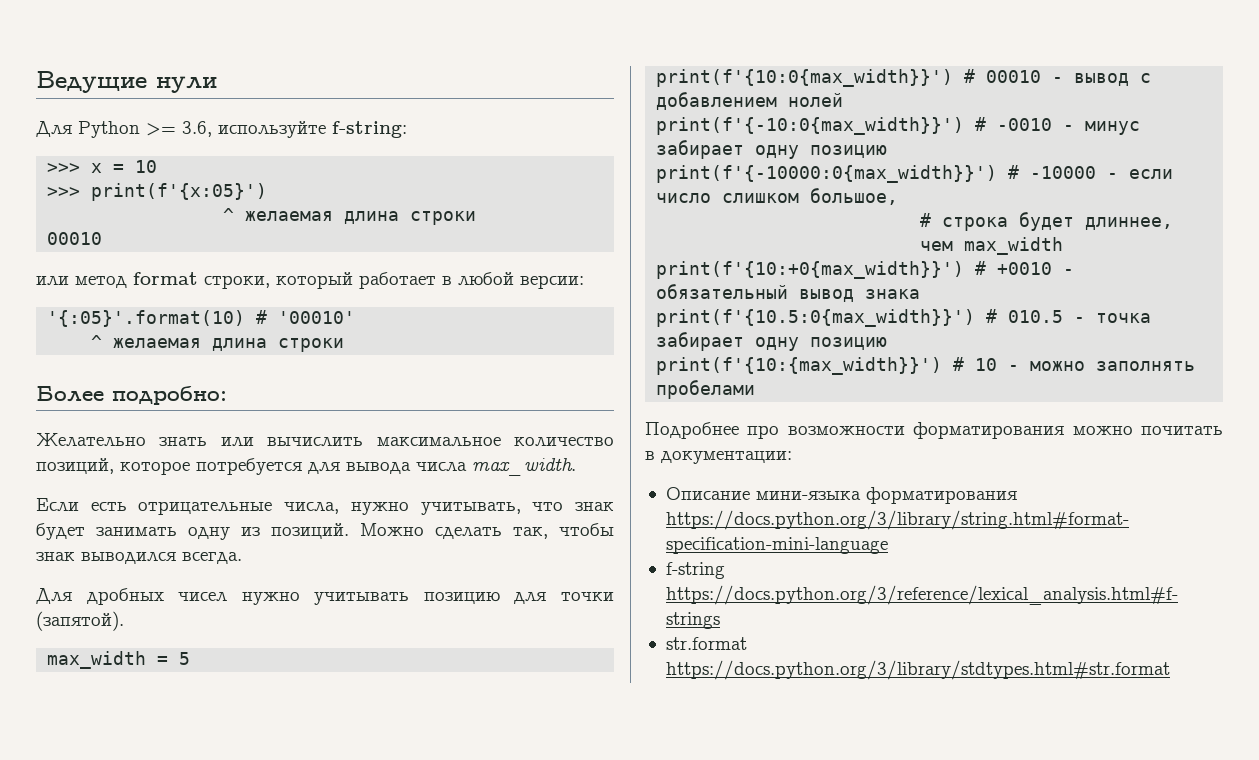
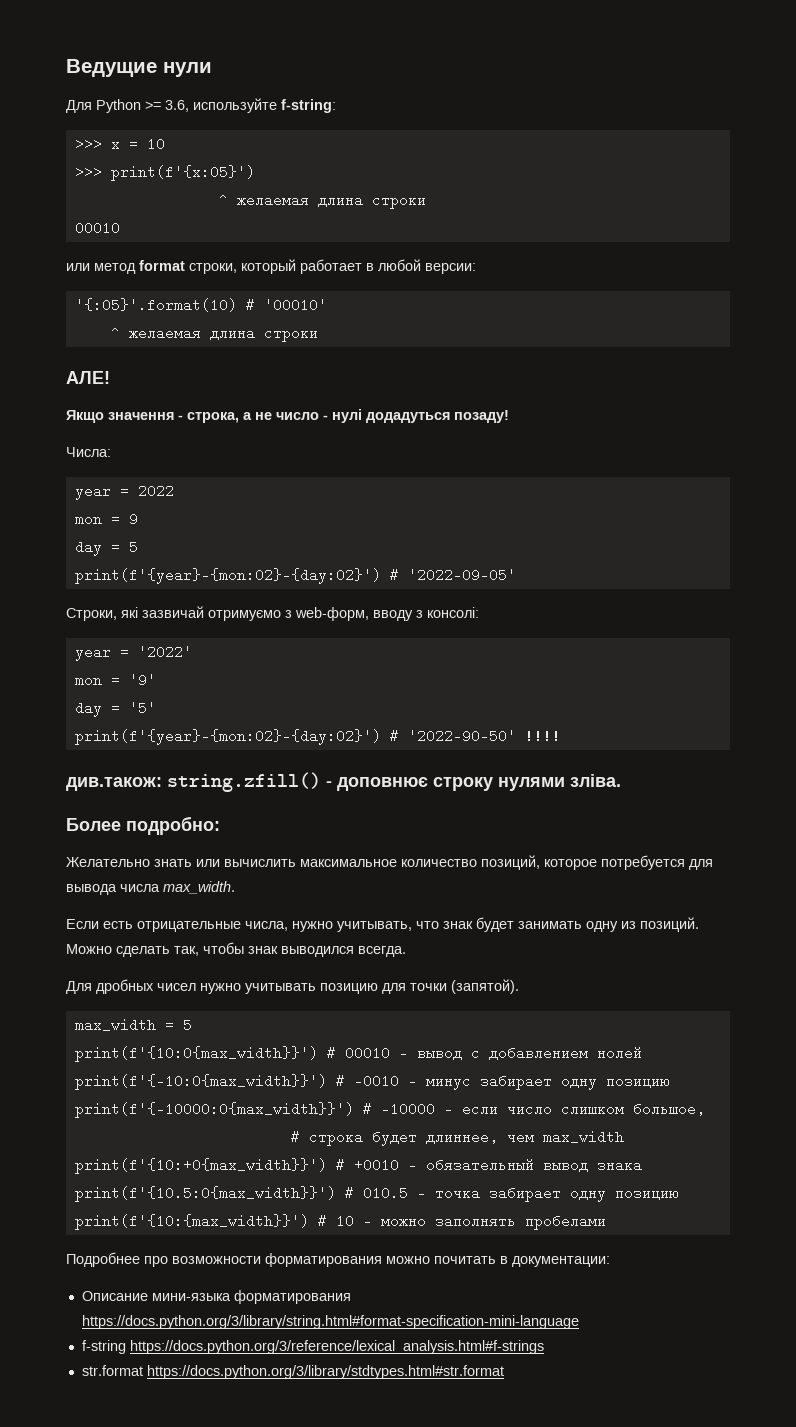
(345, 345) none -> [66,371,110,384] [66,409,509,423] [66,447,111,457] [74,484,174,500] [74,512,138,526] [74,540,138,556] [74,568,516,584] [66,606,479,621] [74,645,192,661] [74,673,156,687] [74,701,156,717] [74,729,561,745] [66,772,621,792] // АЛЕ! // Якщо значення - строка, а не число - нулі додадуться позаду! // Числа: // year = 2022 // mon = 9 // day = 5 // print(f'{year}-{mon:02}-{day:02}') # '2022-09-05' // Строки, які зазвичай отримуємо з web-форм, вводу з консолі: // year = '2022' // mon = '9' // day = '5' // print(f'{year}-{mon:02}-{day:02}') # '2022-90-50' !!!! // див.також: string.zfill() - доповнює строку нулями зліва.

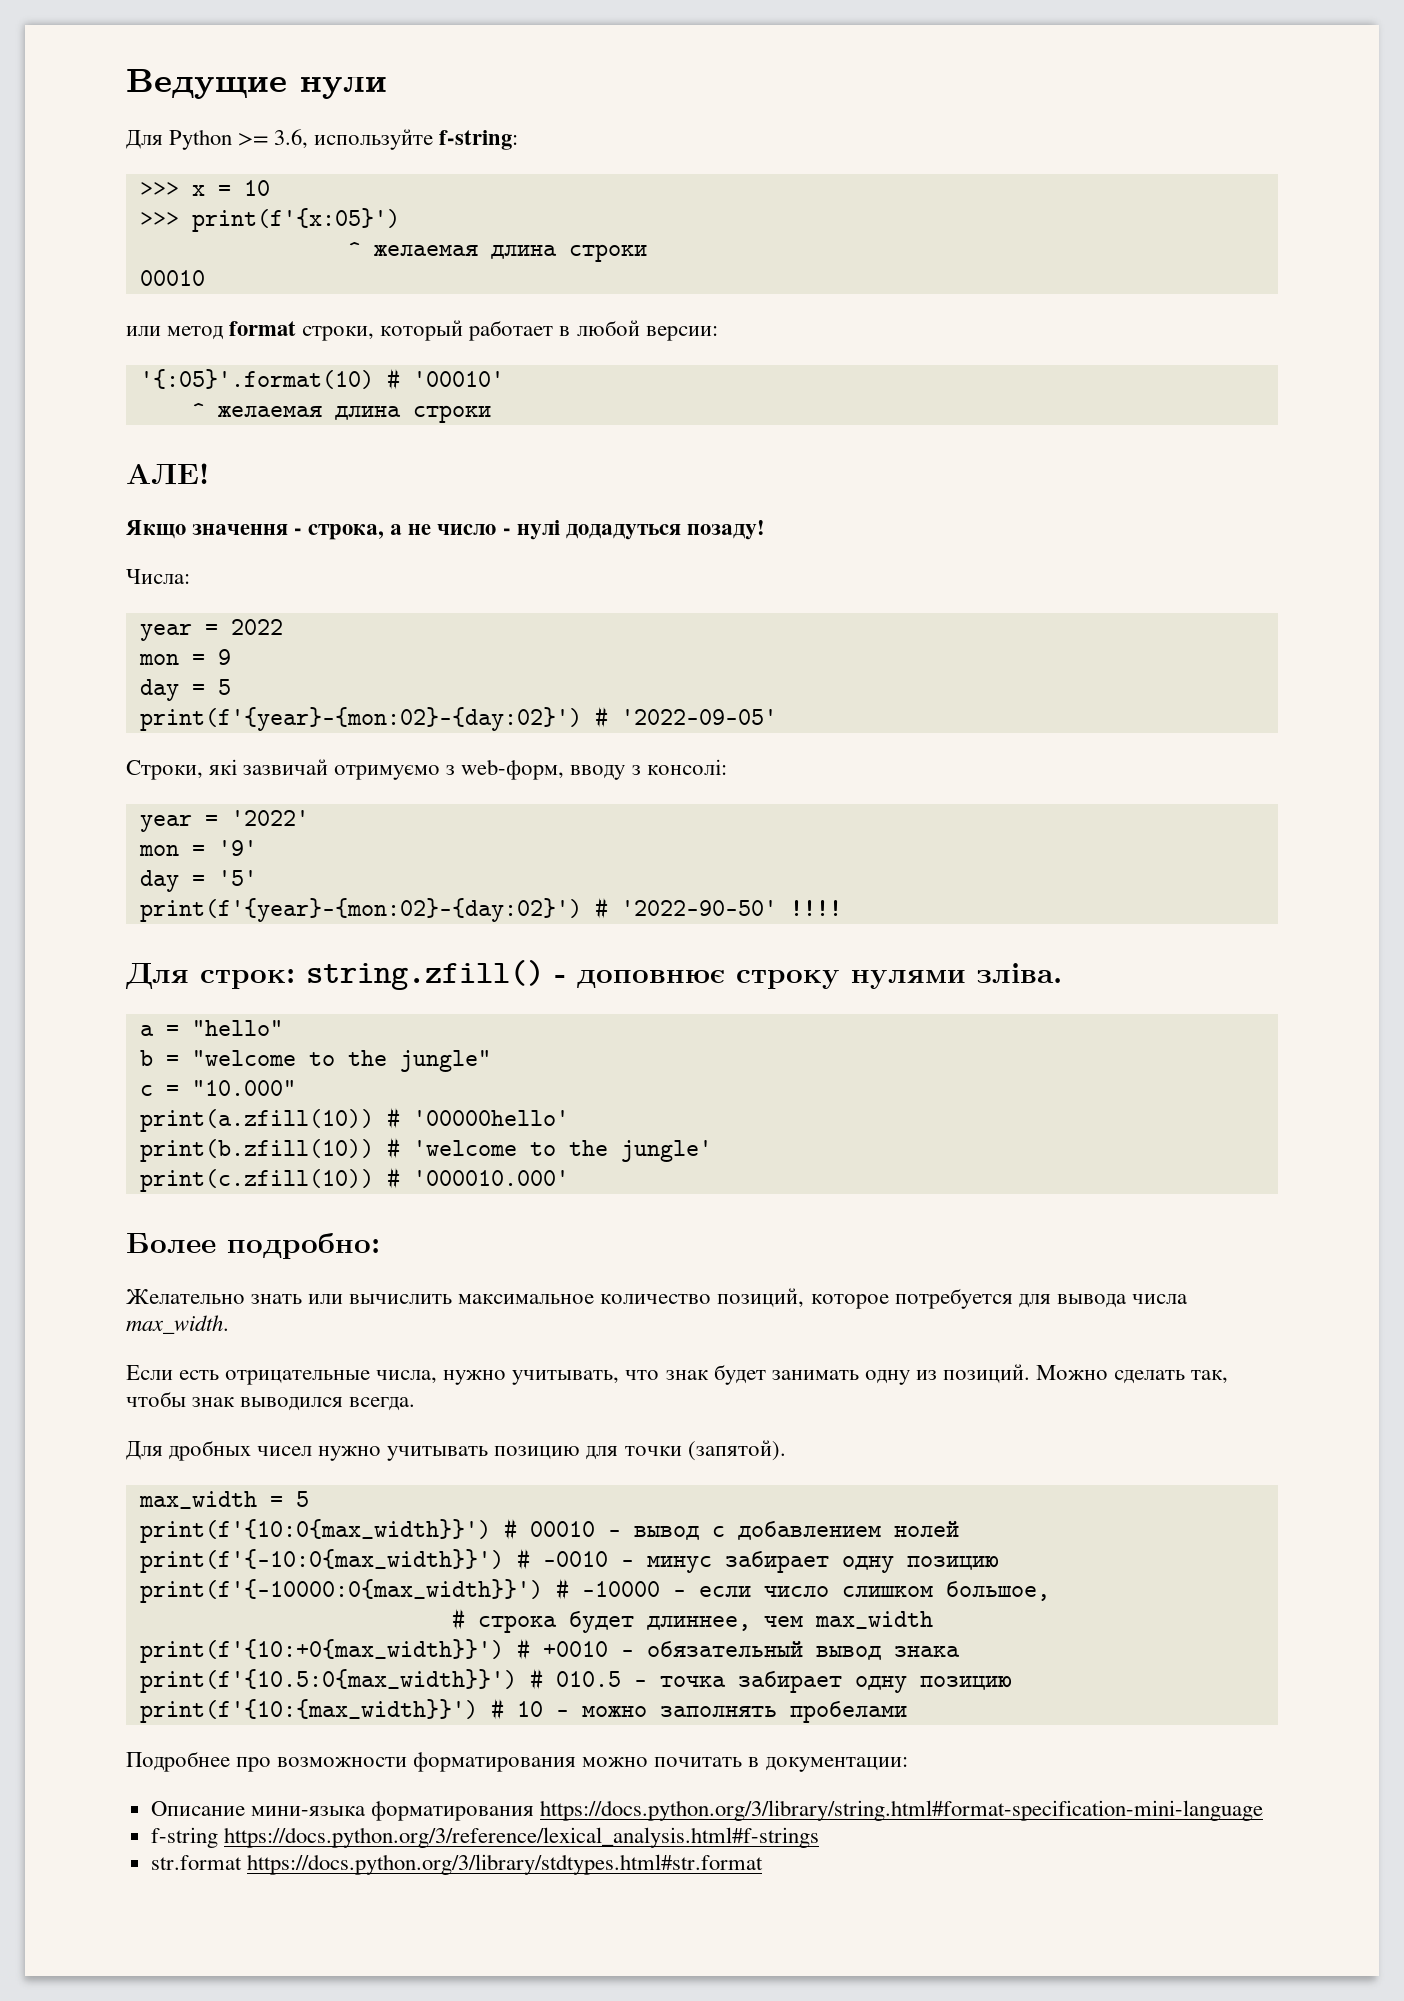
[66,777,162,791] див.також: -> [125,963,295,989] Для строк:
(621, 780) none -> [139,1020,283,1036] [139,1050,491,1072] [139,1080,296,1096] [139,1107,569,1132] [139,1137,712,1162] [139,1167,569,1192] // a = "hello" // b = "welcome to the jungle" // c = "10.000" // print(a.zfill(10)) # '00000hello' // print(b.zfill(10)) # 'welcome to the jungle' // print(c.zfill(10)) # '000010.000'

